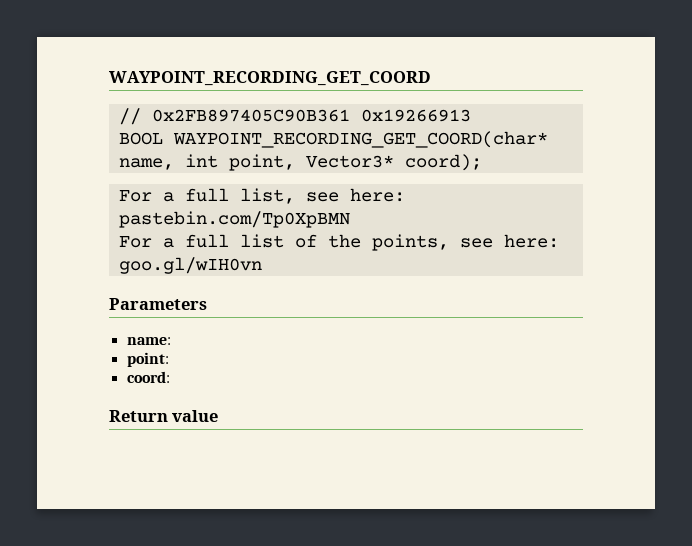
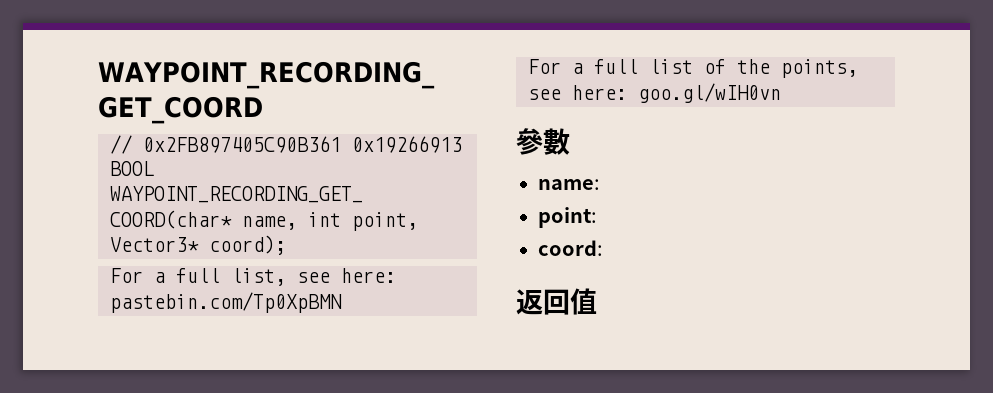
[109,298,207,310] Parameters -> [516,128,570,155] 參數
[109,410,219,422] Return value -> [516,288,597,315] 返回值

